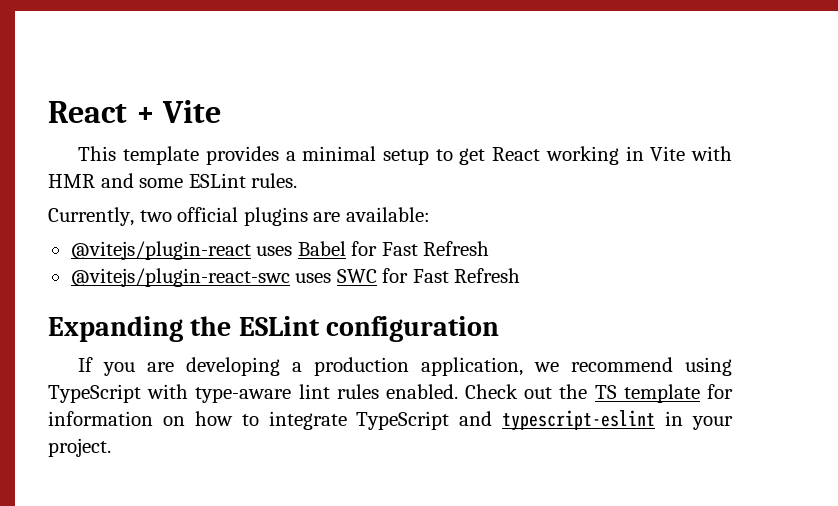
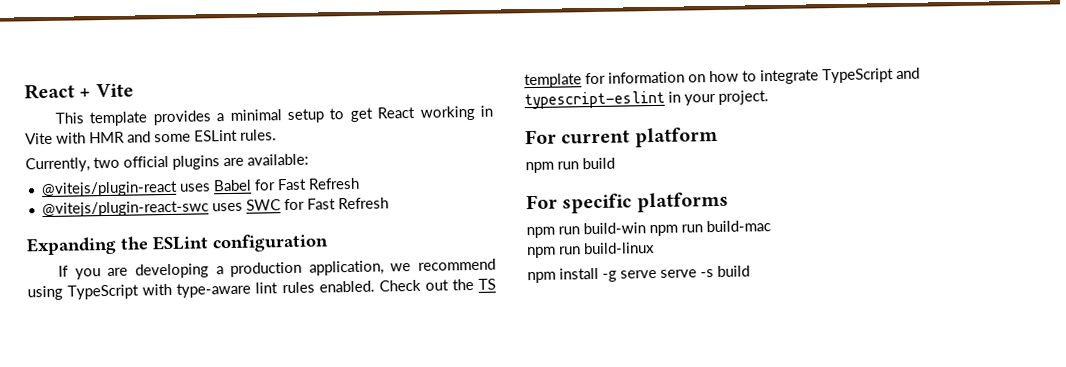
(111, 447) none -> [525,126,718,148] [525,157,615,174] [526,191,729,214] [526,220,771,239] [527,242,655,259] [527,265,750,284] // For current platform // npm run build // For specific platforms // npm run build-win npm run build-mac // npm run build-linux // npm install -g serve serve -s build

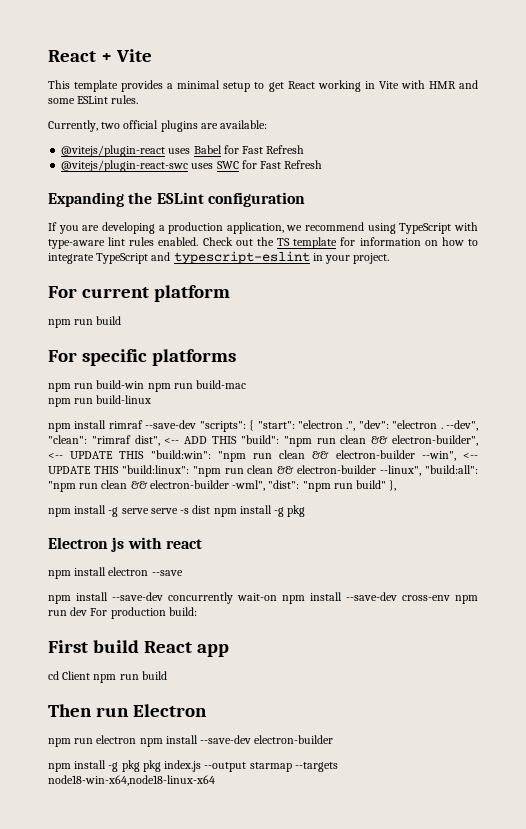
(655, 248) none -> [48,420,479,432] [48,435,478,447] [48,450,478,462] [48,465,478,477] [48,480,397,492] // npm install rimraf --save-dev "scripts": { "start": "electron .", "dev": "electron . --dev", "clean": "rimraf dist", <-- ADD THIS "build": "npm run clean && electron-builder", <-- UPDATE THIS "build:win": "npm run clean && electron-builder --win", <-- UPDATE THIS "build:linux": "npm run clean && electron-builder --linux", "build:all": "npm run clean && electron-builder -wml", "dist": "npm run build" },
[717,265,750,277] build -> [192,505,306,517] [48,537,202,552] [48,567,183,579] [48,592,478,604] [48,607,197,619] [48,640,229,657] [48,671,167,683] [48,704,207,717] [48,735,334,747] [48,760,338,772] [48,775,215,786] dist npm install -g pkg // Electron js with react // npm install electron --save // npm install --save-dev concurrently wait-on npm install --save-dev cross-env npm run dev For production build: // First build React app // cd Client npm run build // Then run Electron // npm run electron npm install --save-dev electron-builder // npm install -g pkg pkg index.js --output starmap --targets node18-win-x64,node18-linux-x64

